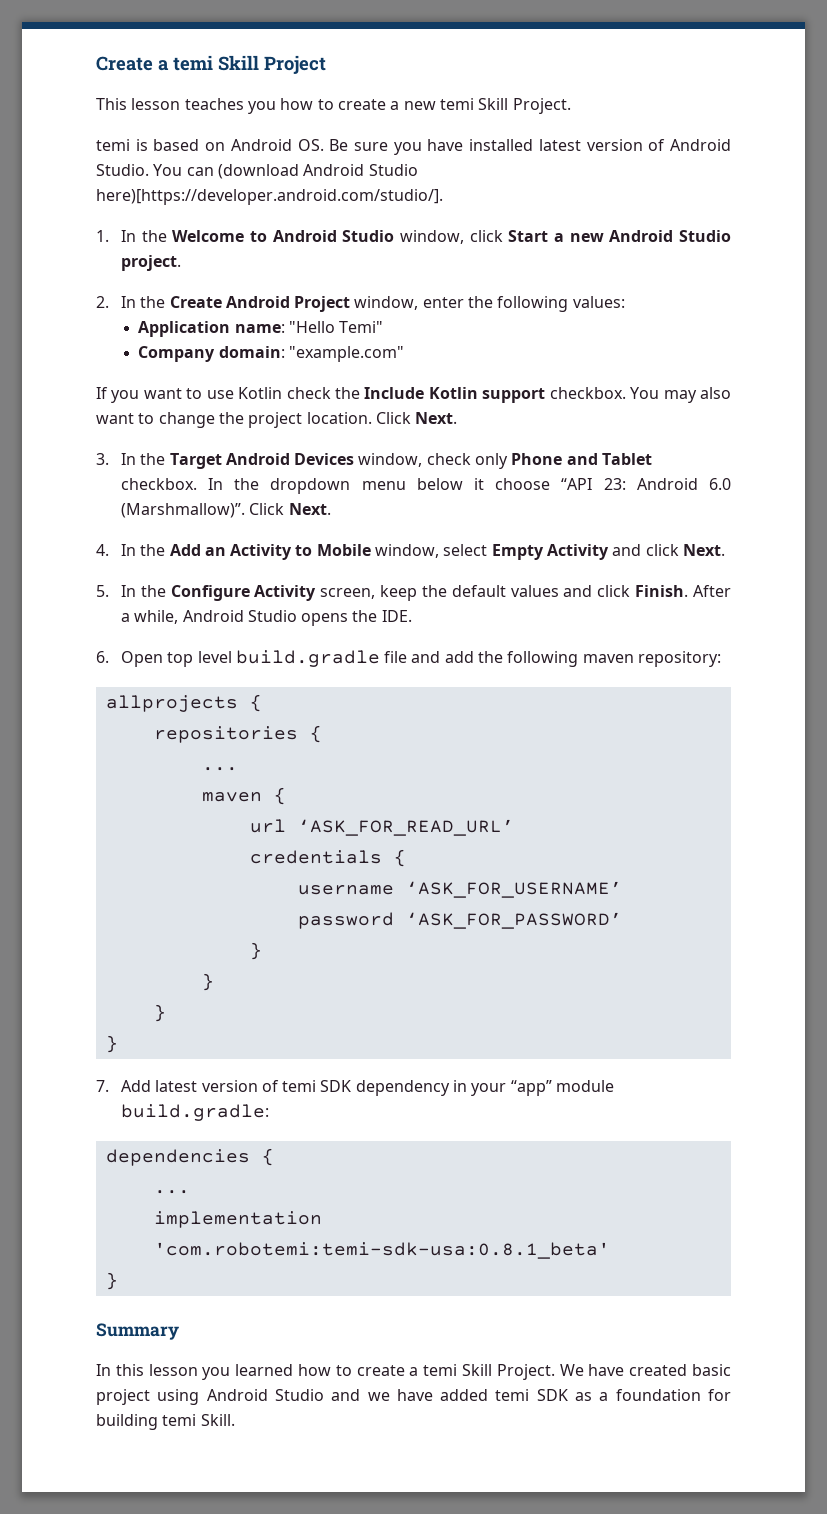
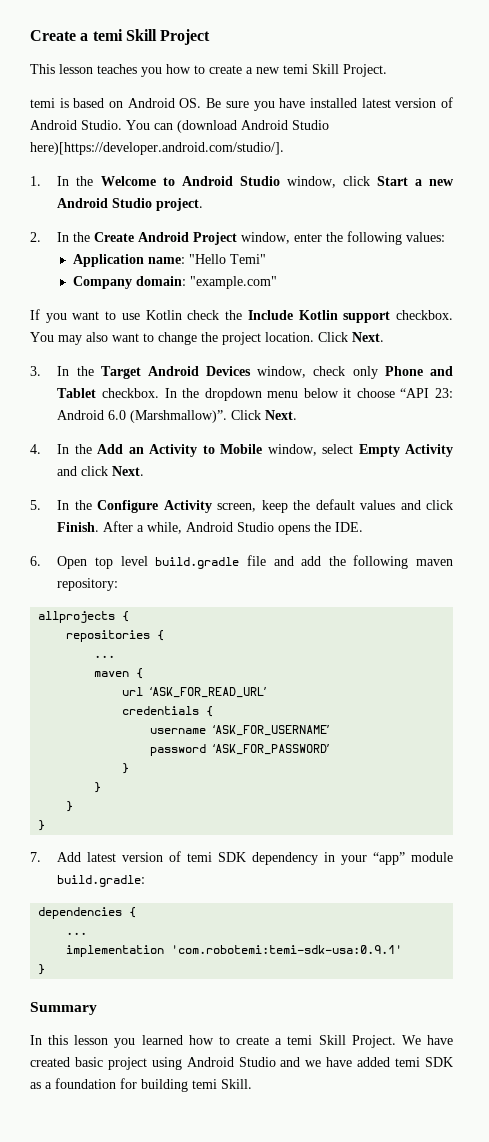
[153,1242,610,1259] 'com.robotemi:temi-sdk-usa:0.8.1_beta' -> [171,945,403,954] 'com.robotemi:temi-sdk-usa:0.9.1'

